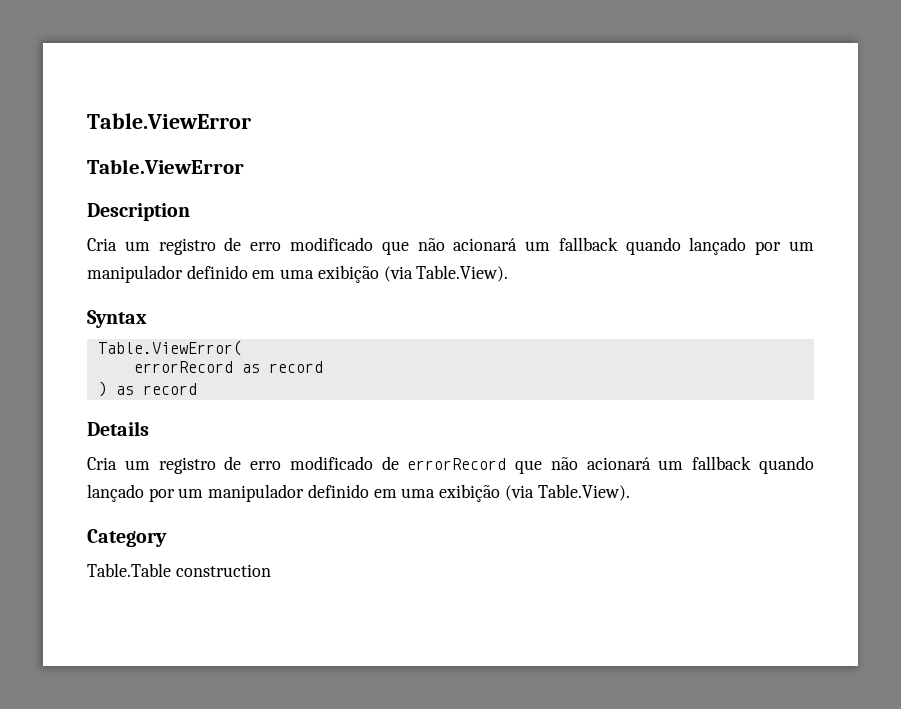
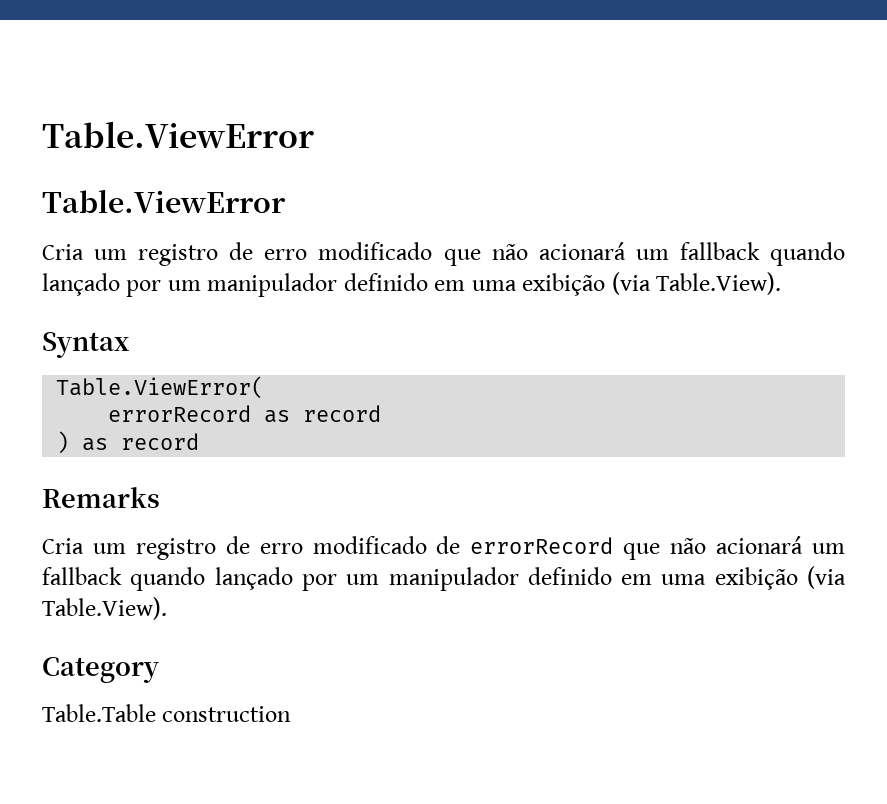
[87,203,190,221] // Description -> (286, 201) none
[87,421,149,436] Details -> [42,487,160,508] Remarks

